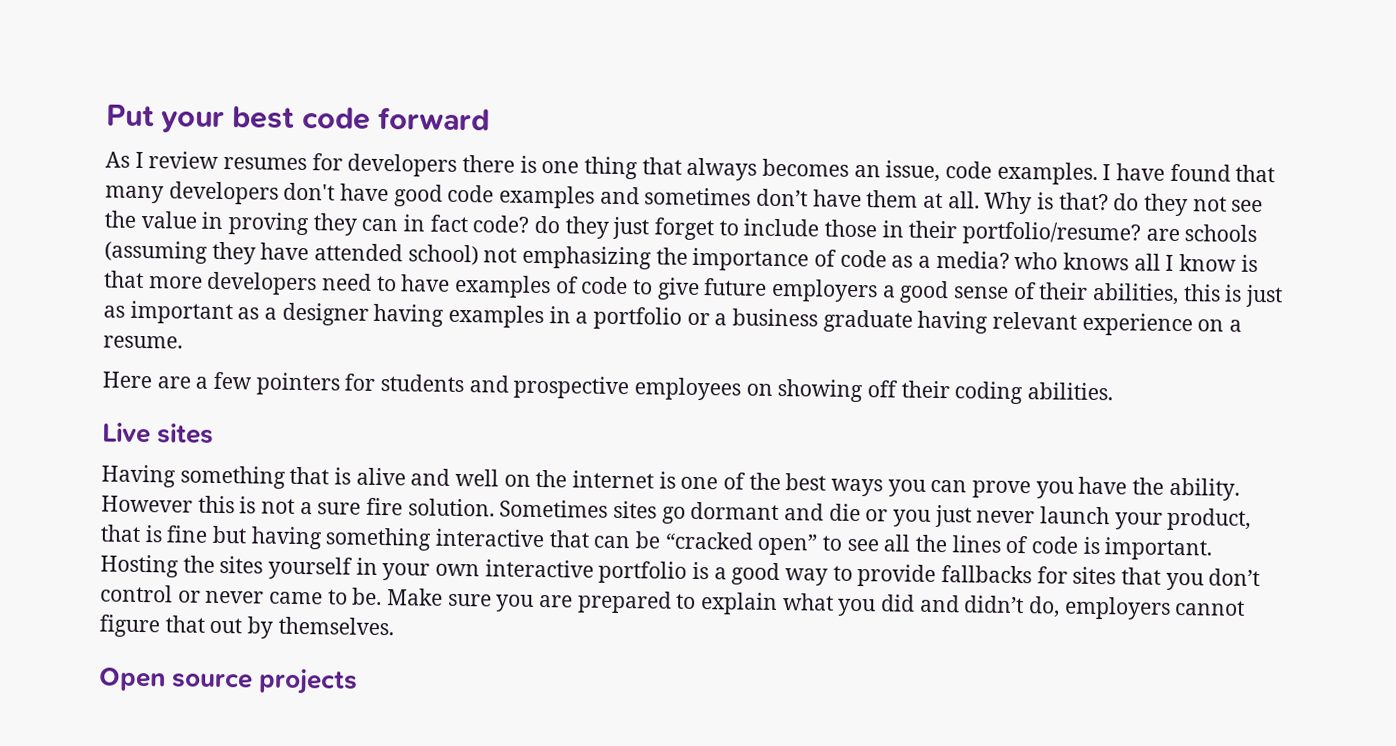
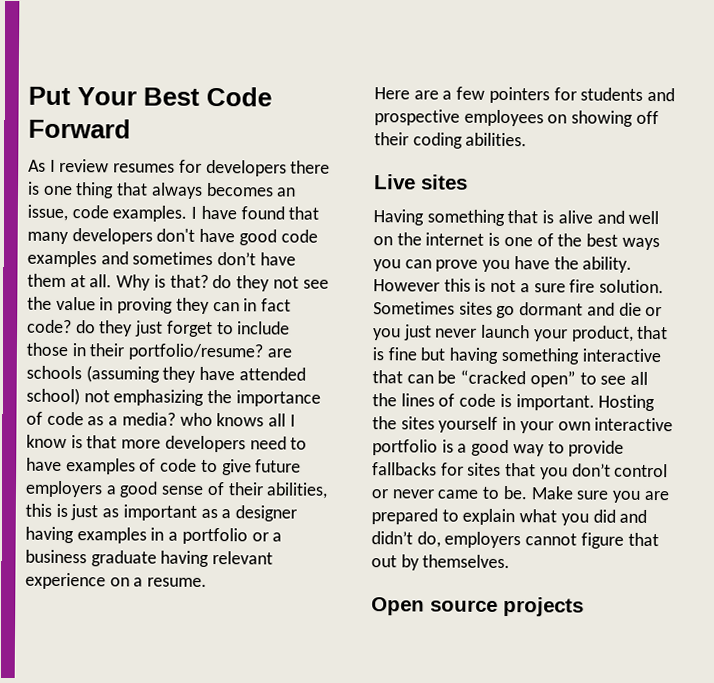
[160,106,490,134] your best code forward -> [77,86,273,107] [28,118,131,139] Your Best Code Forward

